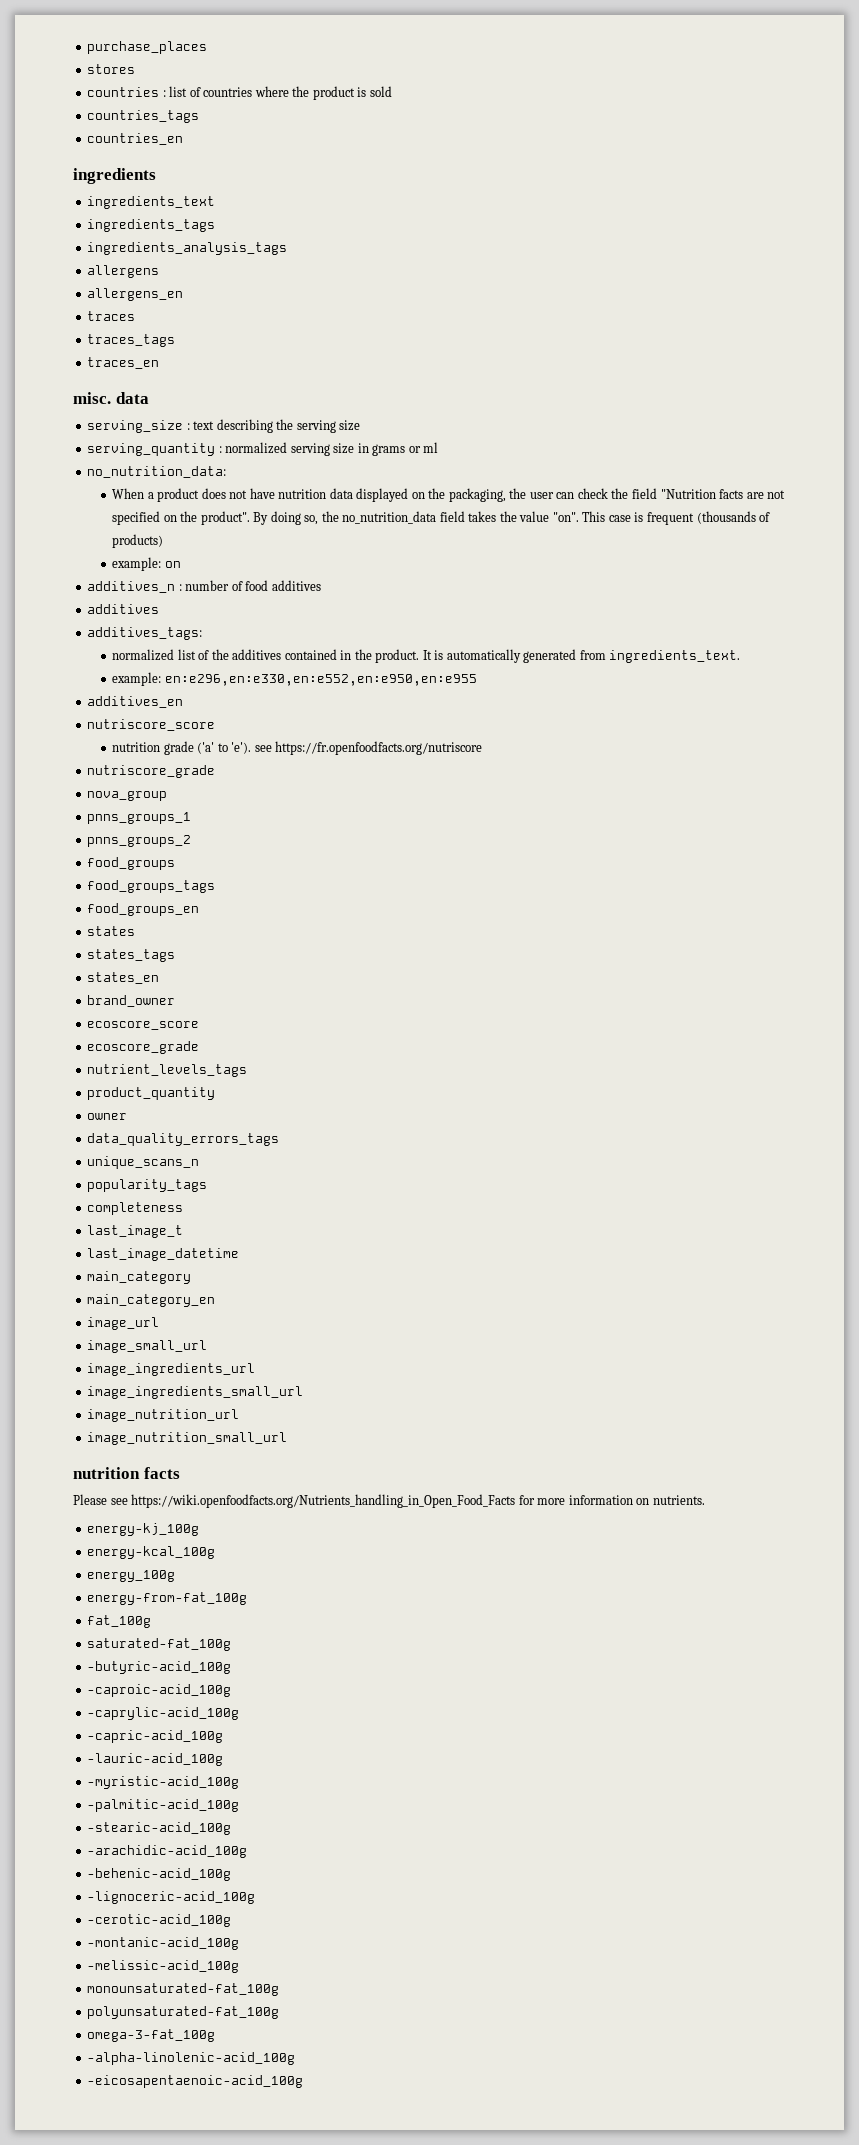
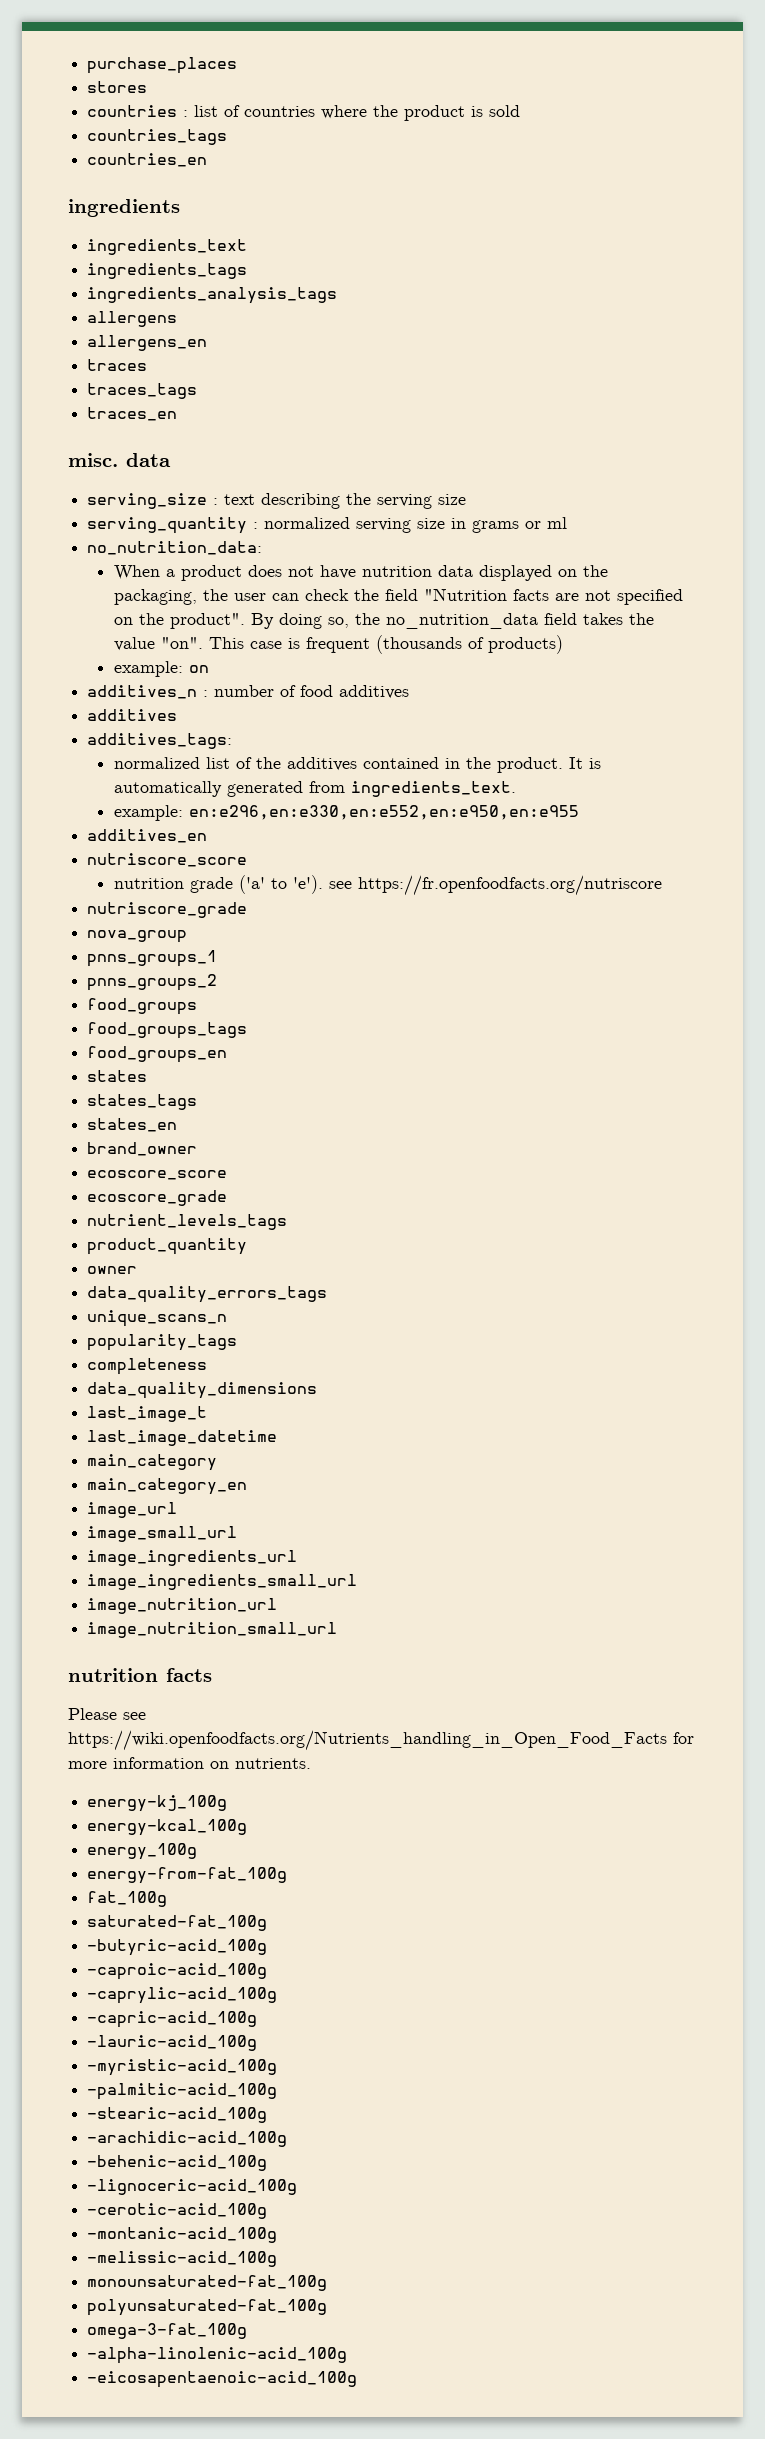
(184, 1208) none -> [87,1382,318,1399] // data_quality_dimensions

